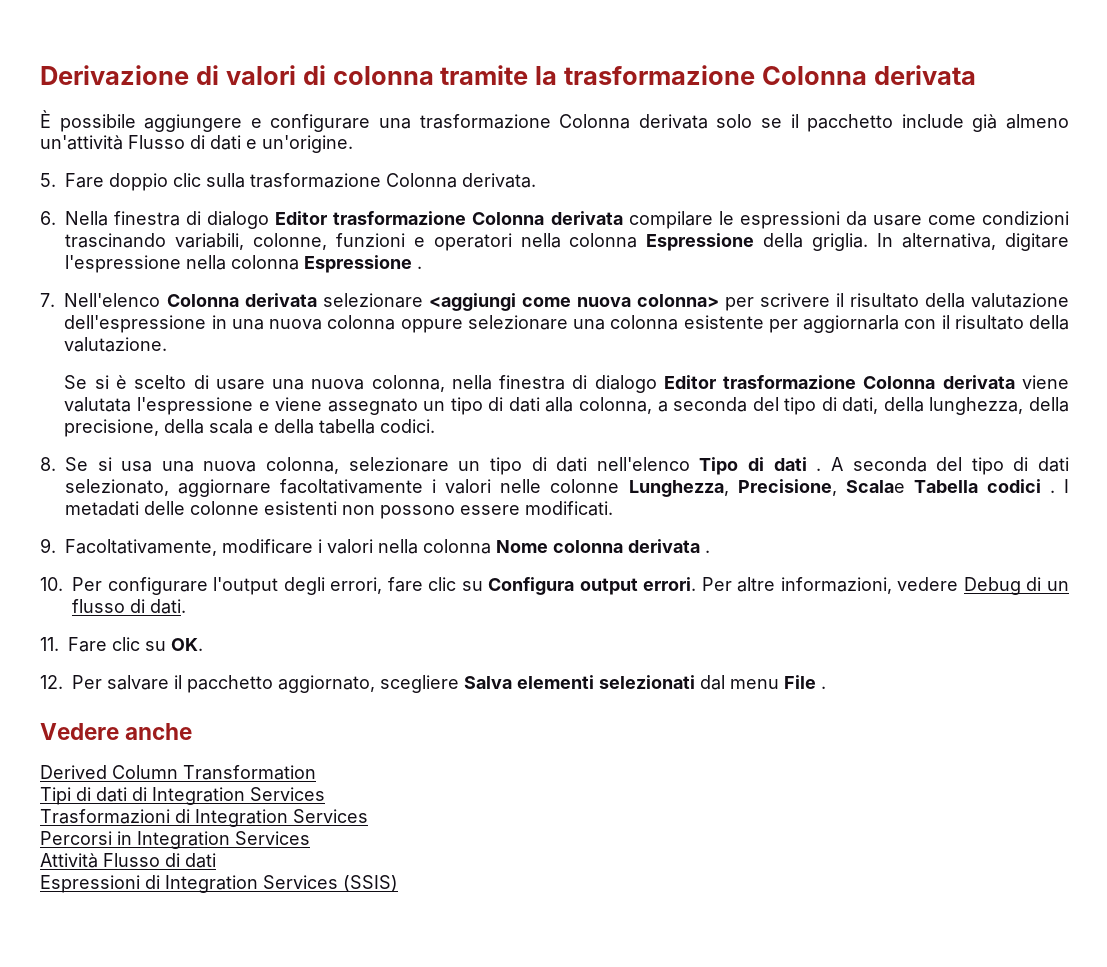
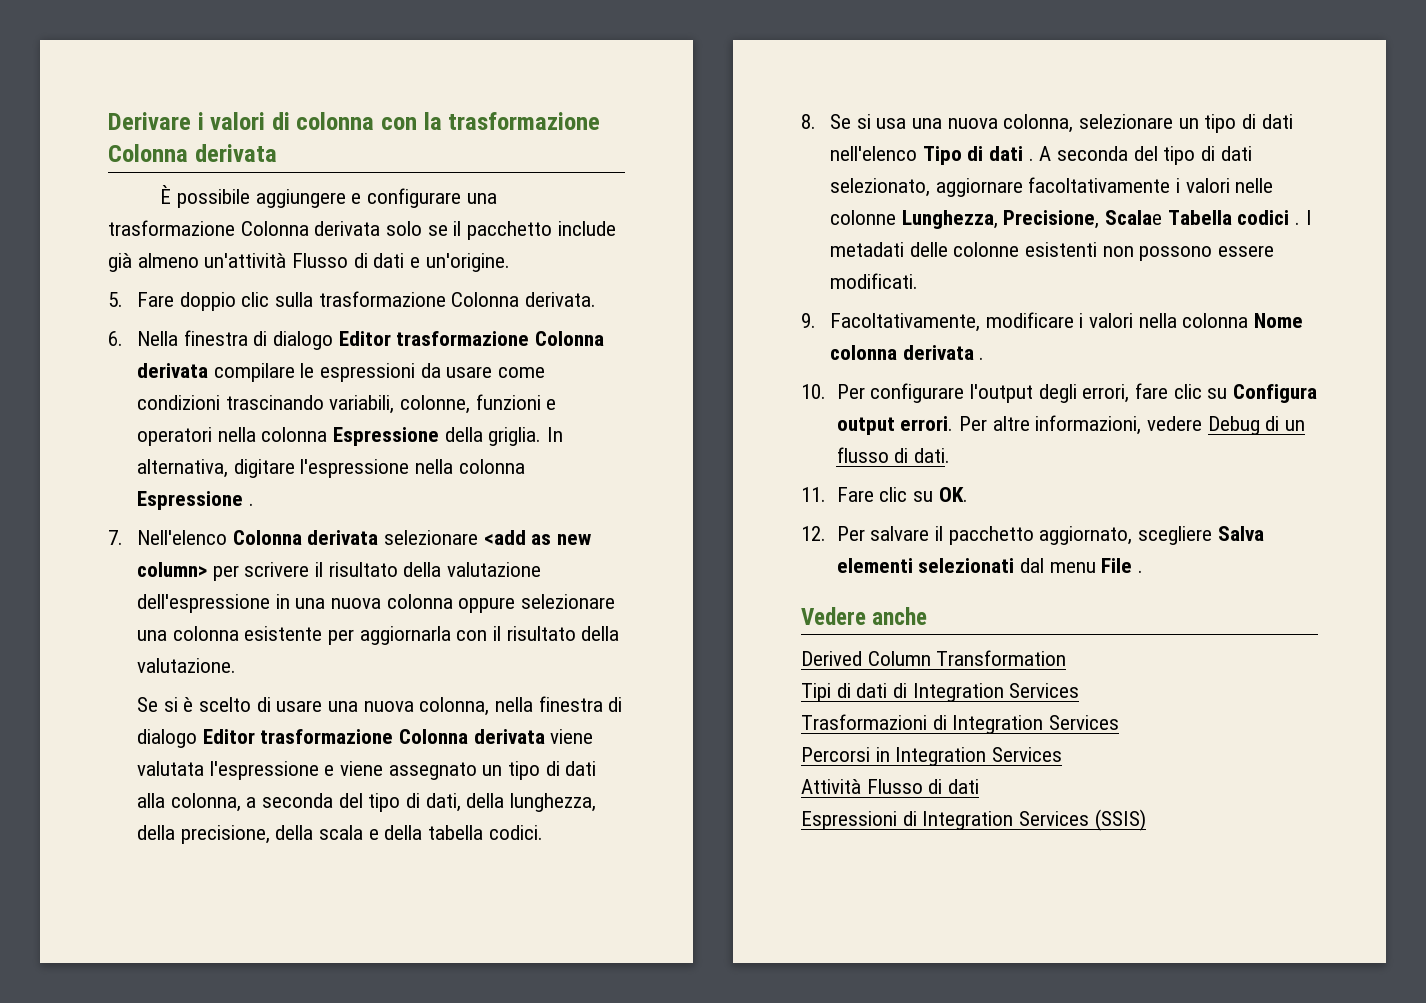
[40,65,219,85] Derivazione di -> [108,112,204,130] Derivare i
[440,65,529,85] tramite -> [381,117,418,130] con
[428,293,719,311] <aggiungi come nuova colonna> -> [483,530,591,545] [136,562,207,577] <add as new column>

